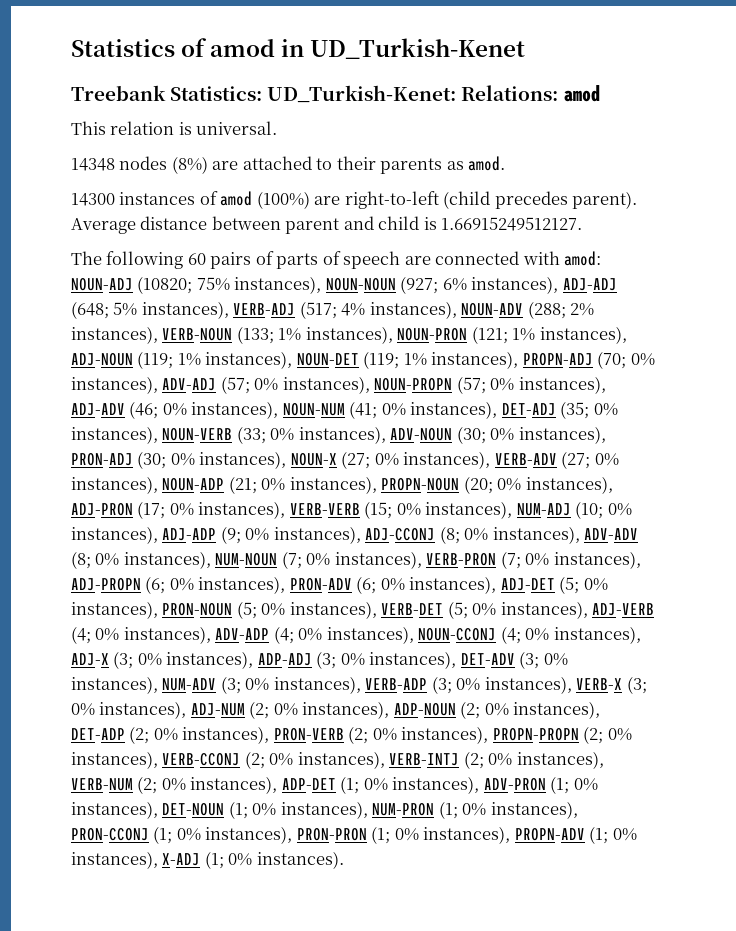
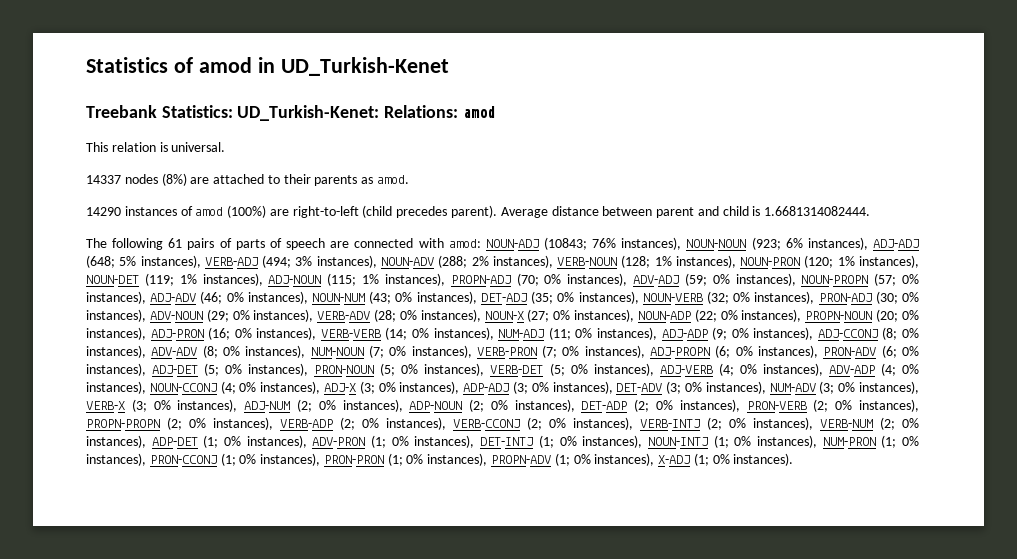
[71,158,115,171] 14348 -> [86,175,121,184] 14337
[71,193,115,206] 14300 -> [86,207,121,216] 14290
[441,217,583,231] 1.66915249512127. -> [764,206,871,216] 1.6681314082444.
[187,253,206,265] 60 -> [168,238,183,248] 61
[137,276,230,294] (10820; 75% -> [543,237,617,250] (10843; 76%
[400,276,439,294] (927; -> [751,237,781,250] (923;
[299,301,366,319] (517; 4% -> [262,255,313,268] (494; 3%
[236,326,274,344] (133; -> [621,255,651,268] (128;
[471,326,627,344] [71,351,174,369] (121; 1% instances), ADJ-NOUN (119; -> [804,255,834,268] (120;
(519, 360) none -> [268,273,445,286] ADJ-NOUN (115; 1% instances),
[220,376,250,394] (57; -> [684,273,707,286] (59;
[349,401,378,419] (41; -> [369,291,392,304] (43;
[236,426,486,444] (33; 0% instances), ADV-NOUN (30; -> [706,291,729,304] (32;
[290,451,619,469] [71,476,257,494] NOUN-X (27; 0% instances), VERB-ADV (27; 0% instances), NOUN-ADP (21; -> [149,309,717,322] ADV-NOUN (29; 0% instances), VERB-ADV (28; 0% instances), NOUN-X (27; 0% instances), NOUN-ADP (22;
[137,501,166,519] (17; -> [208,327,231,340] (16;
[364,501,393,519] (15; -> [385,327,408,340] (14;
[575,501,604,519] (10; -> [548,327,571,340] (11;
[365,676,572,694] VERB-ADP (3; 0% instances), -> (919, 387) none
(158, 760) none -> [280,417,446,430] VERB-ADP (2; 0% instances),
[162,803,225,816] DET-NOUN -> [480,435,708,448] DET-INTJ (1; 0% instances), NOUN-INTJ

